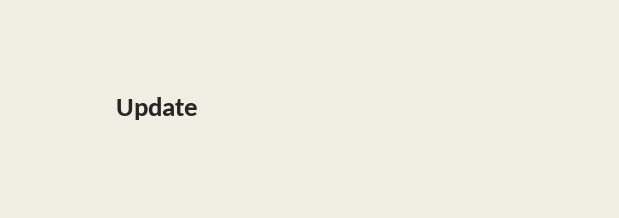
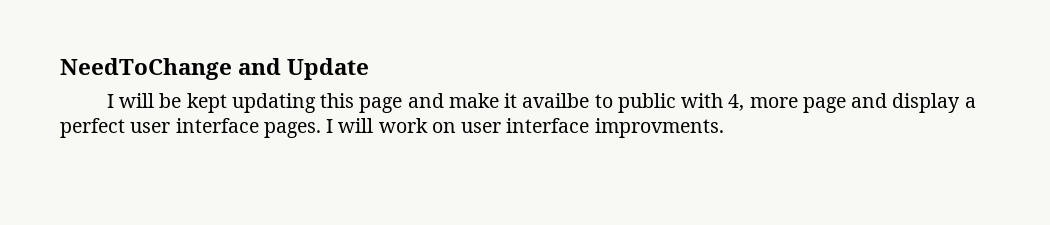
(116, 108) none -> [60,58,282,80] NeedToChange and
(198, 108) none -> [106,93,976,113] [60,118,724,138] // I will be kept updating this page and make it availbe to public with 4, more page and display a perfect user interface pages. I will work on user interface improvments.

